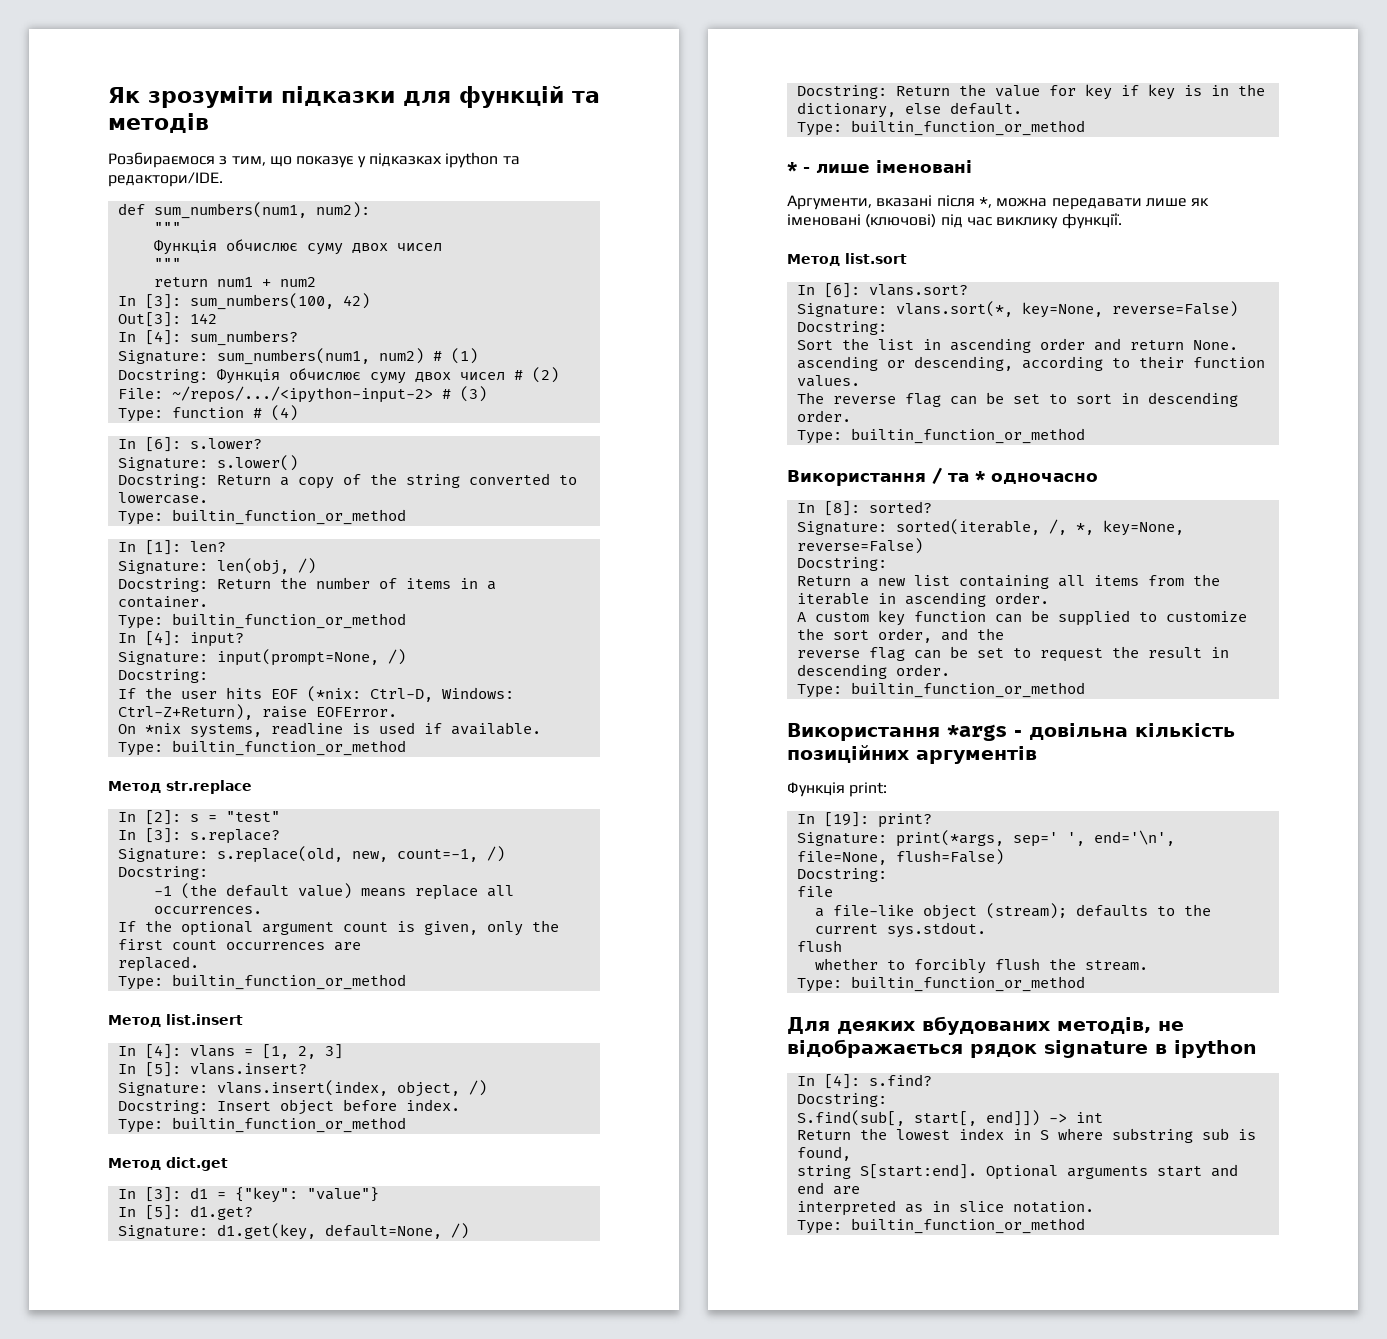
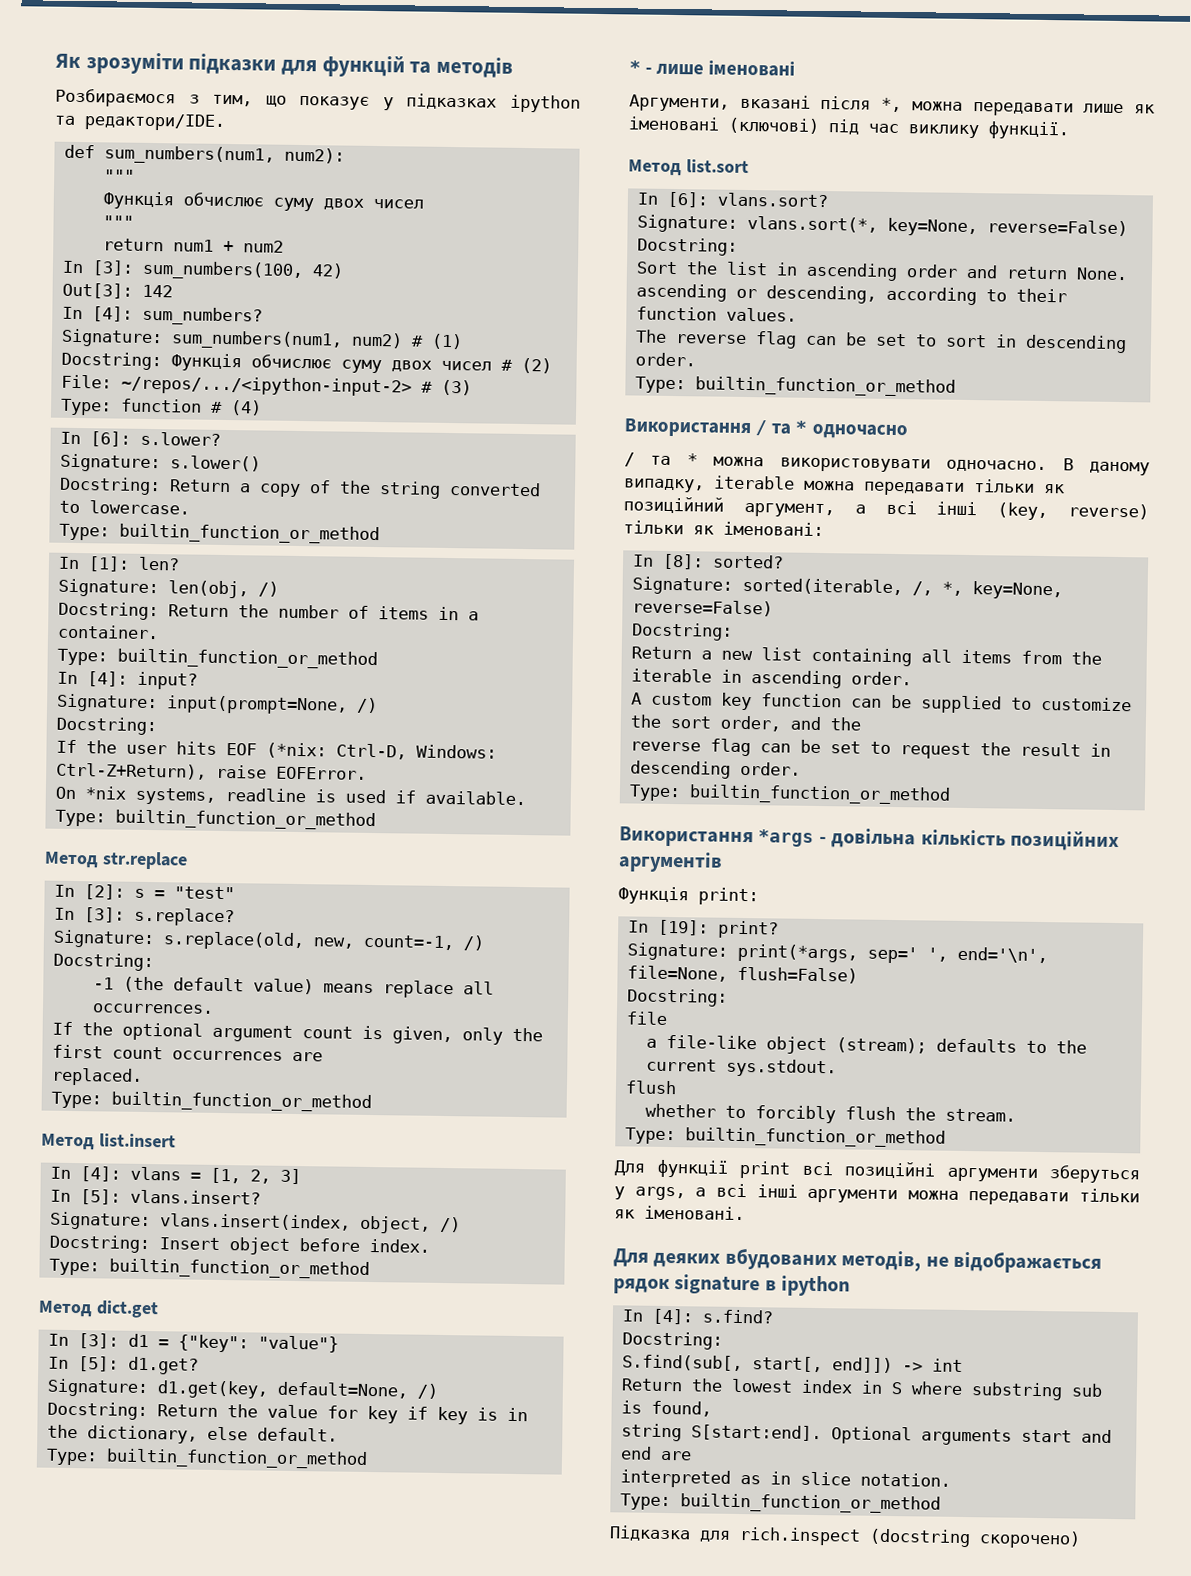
(1098, 478) none -> [624,452,1150,476] [623,475,1065,496] [623,496,1149,521] [623,520,824,537] // / та * можна використовувати одночасно. В даному випадку, iterable можна передавати тільки як позиційний аргумент, а всі інші (key, reverse) тільки як іменовані:
(1085, 984) none -> [614,1159,1140,1184] [614,1183,1140,1206] [614,1205,745,1221] // Для функції print всі позиційні аргументи зберуться у args, а всі інші аргументи можна передавати тільки як іменовані.
(1085, 1226) none -> [609,1525,1081,1549] // Підказка для rich.inspect (docstring скорочено)

